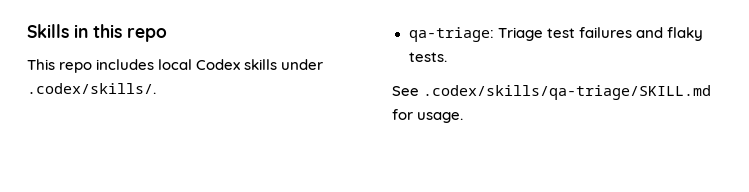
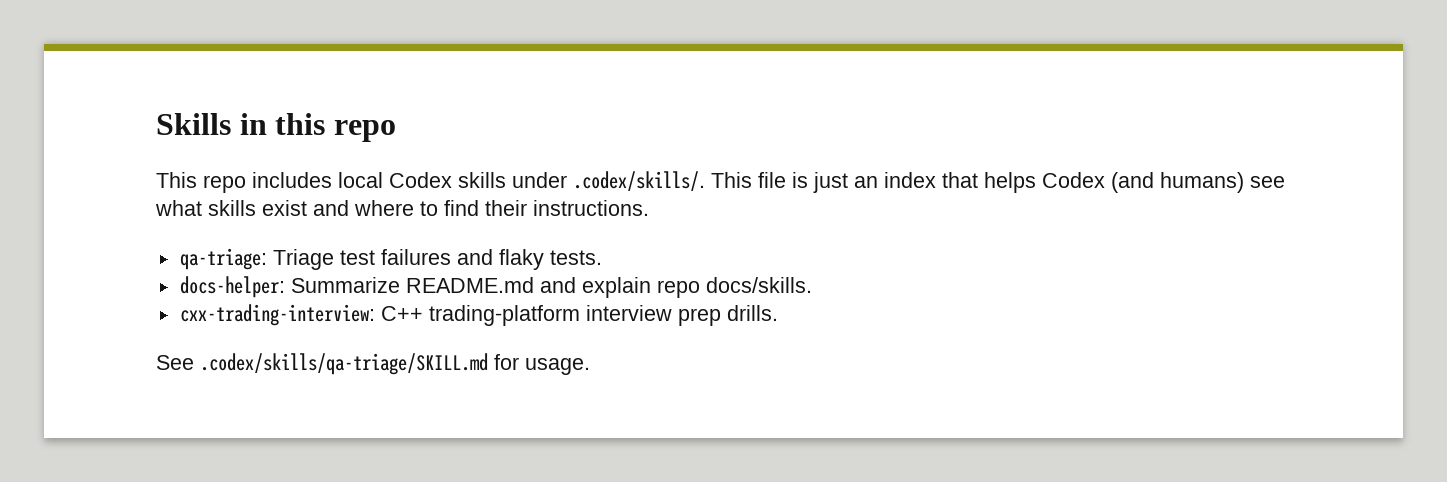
(156, 88) none -> [711,172,1285,193] [155,200,649,216] This file is just an index that helps Codex (and humans) see what skills exist and where to find their instructions.
(447, 57) none -> [179,276,812,298] [179,304,778,326] // docs-helper: Summarize README.md and explain repo docs/skills. // cxx-trading-interview: C++ trading-platform interview prep drills.

